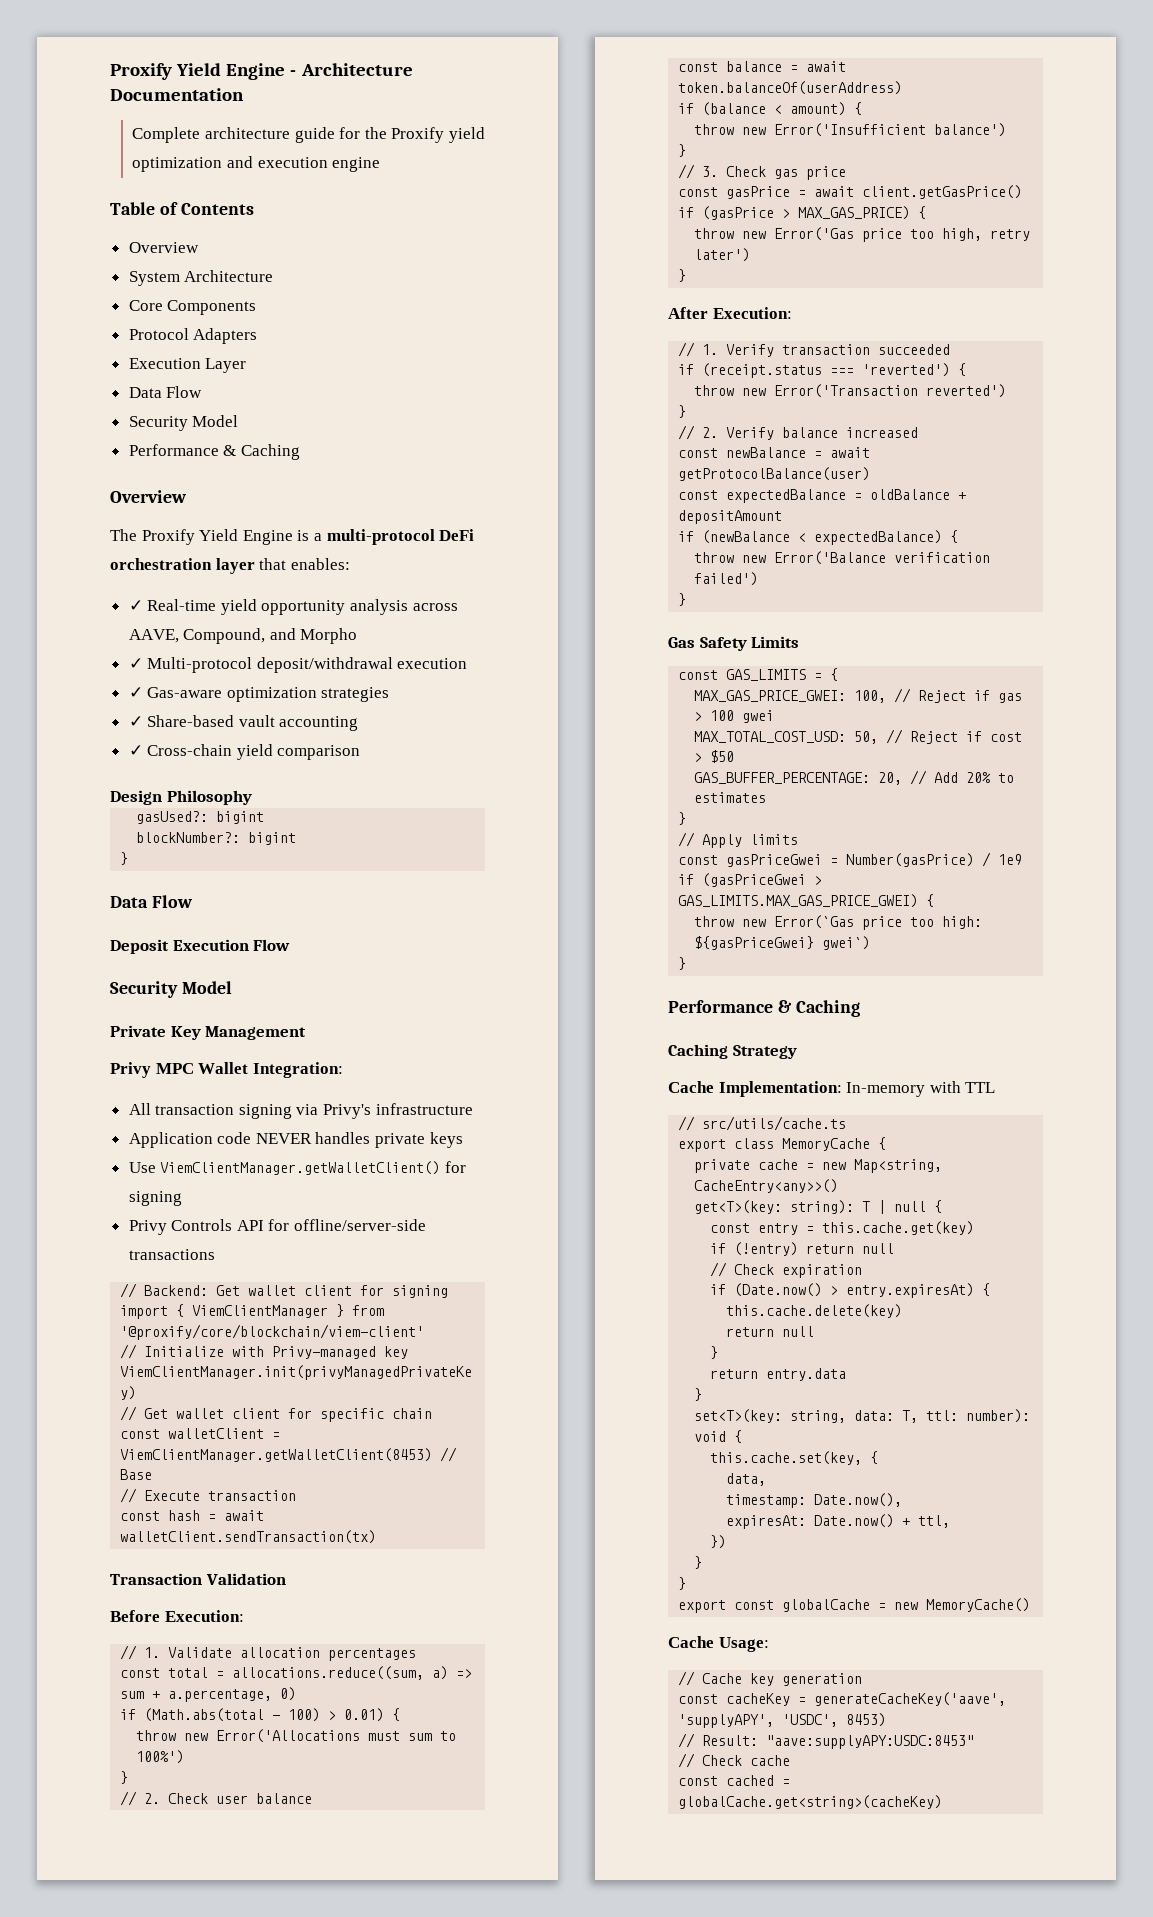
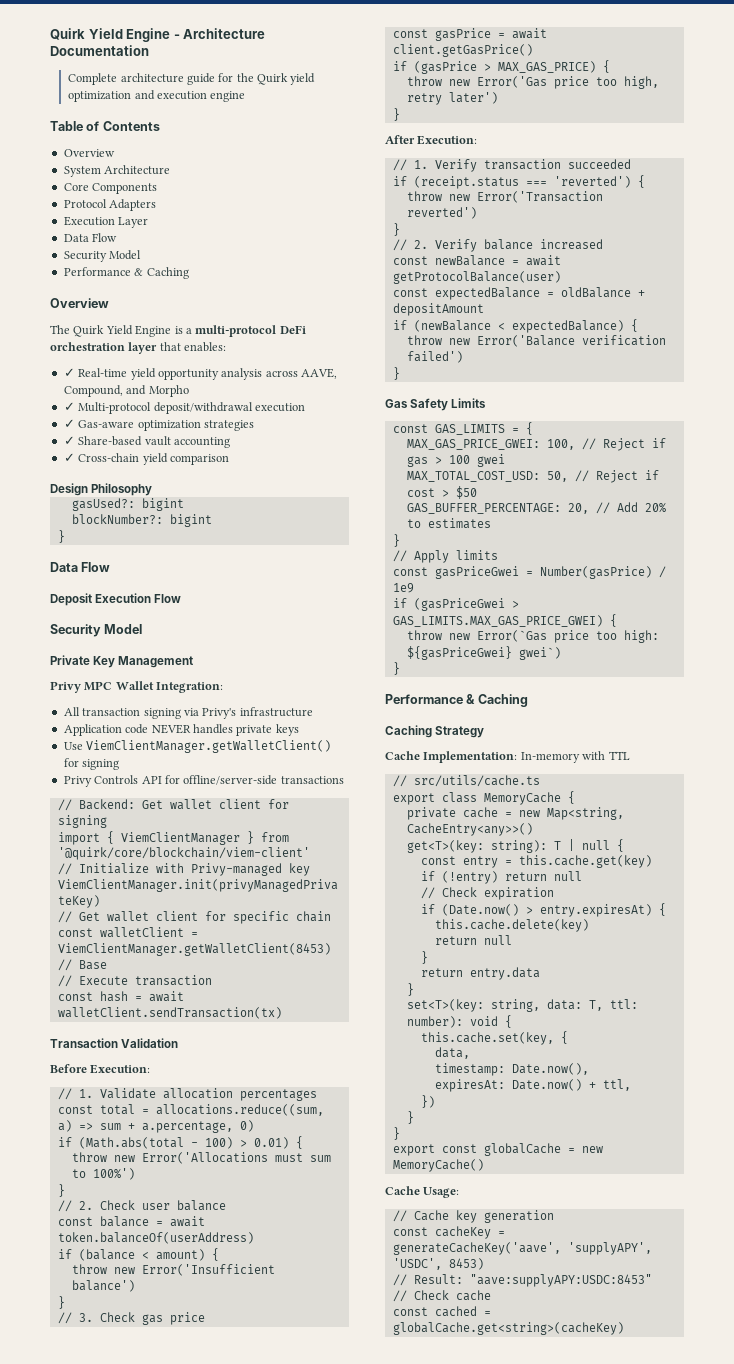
[110,63,172,80] Proxify -> [50,28,85,40] Quirk
[391,127,445,143] Proxify -> [257,73,289,85] Quirk
[141,529,195,545] Proxify -> [73,325,105,337] Quirk
[120,1324,425,1340] '@proxify/core/blockchain/viem-client' -> [57,847,310,860] '@quirk/core/blockchain/viem-client'

